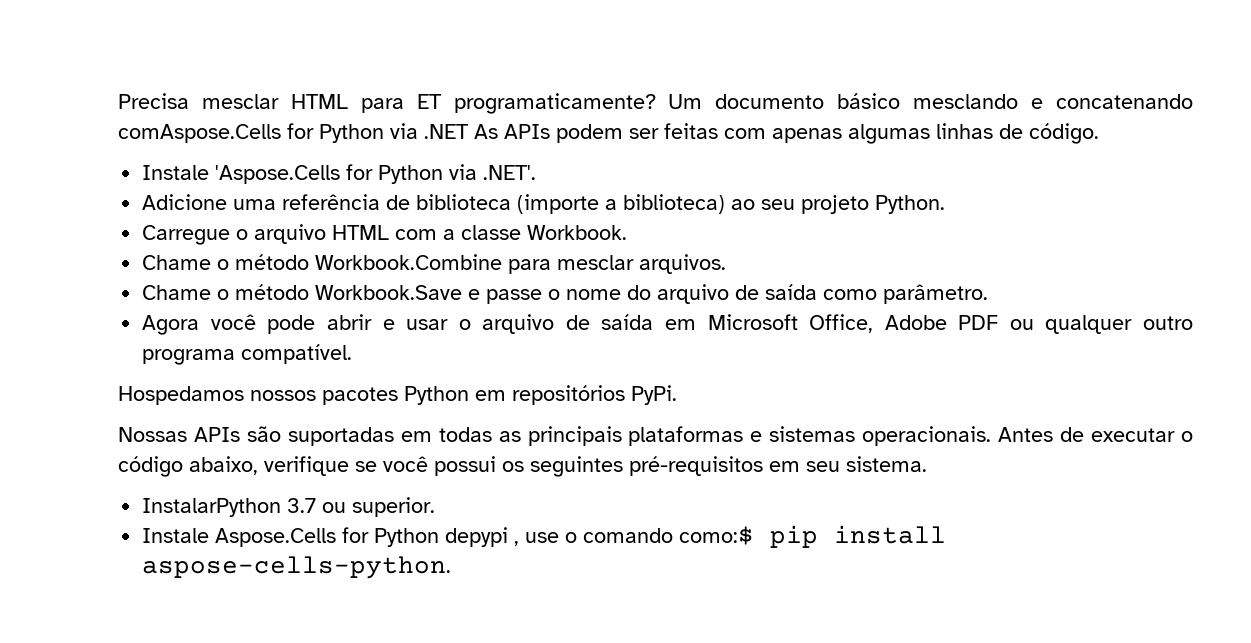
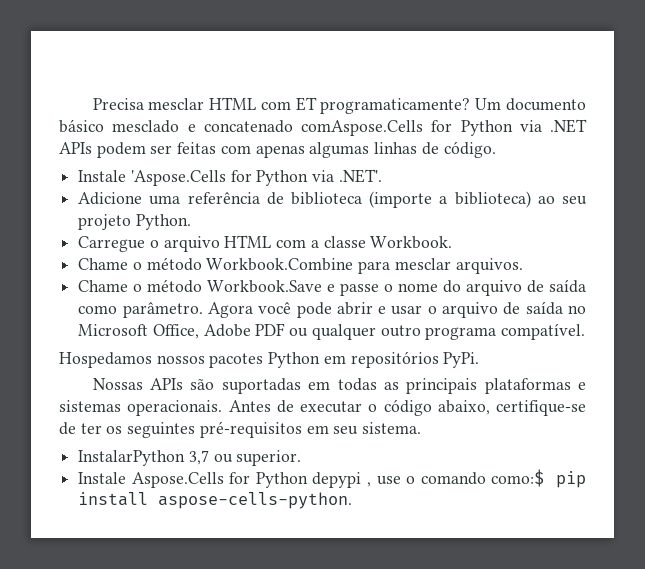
[360,98,404,113] para -> [260,101,291,110] com
[913,94,1193,109] mesclando e concatenando -> [112,120,293,133] mesclado e concatenado
[474,124,498,139] As -> (587, 126) none
(989, 294) // -> (203, 310) none
[664,319,696,330] em -> [568,305,586,314] no
[264,456,496,476] verifique se você possui -> [496,400,586,416] [59,422,102,435] certifique-se de ter
[287,498,317,513] 3.7 -> [188,450,209,465] 3,7

